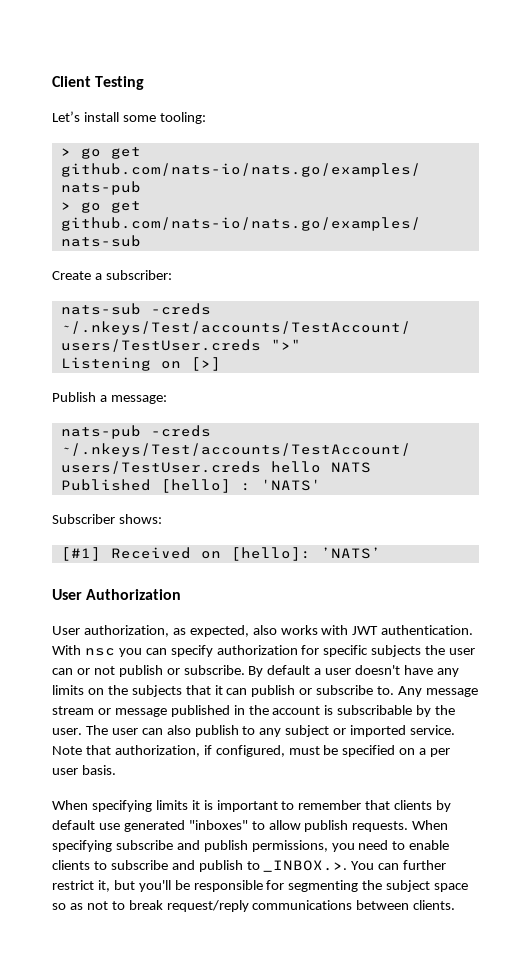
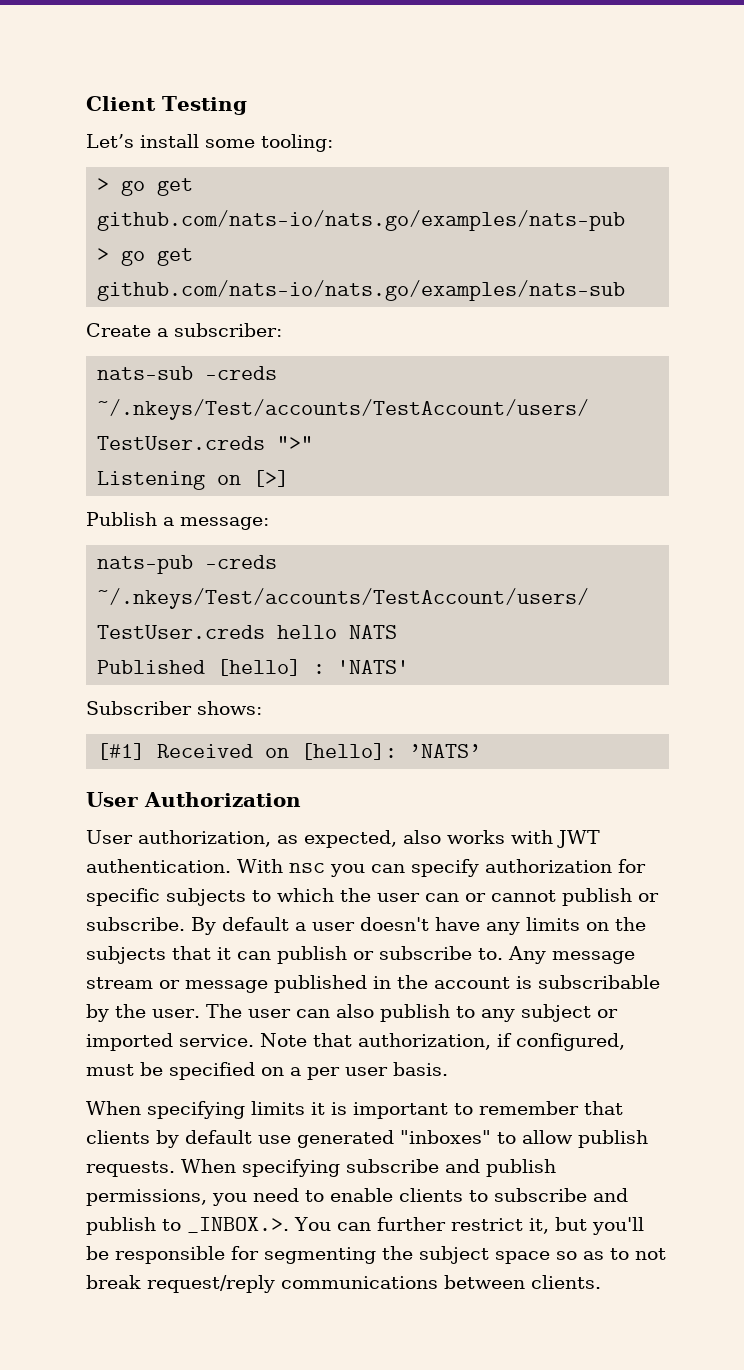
(422, 651) none -> [252,888,334,902] to which
[93,666,115,675] not -> [491,890,556,902] cannot
[86,901,125,910] not to -> [610,1248,666,1260] to not

